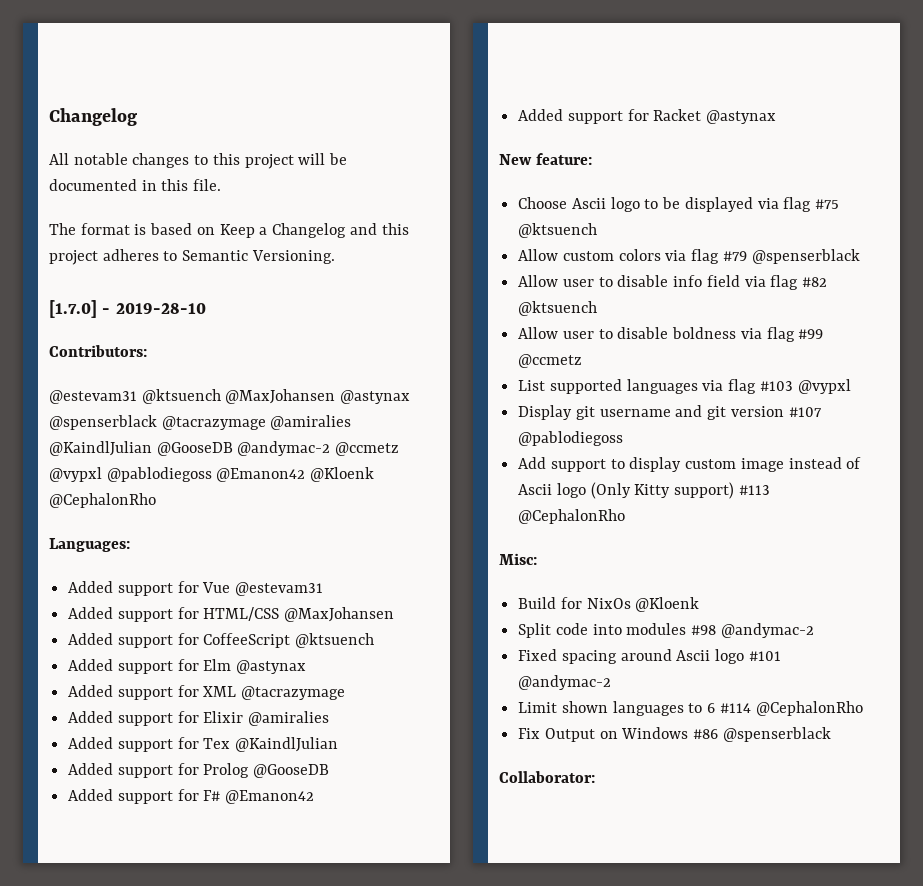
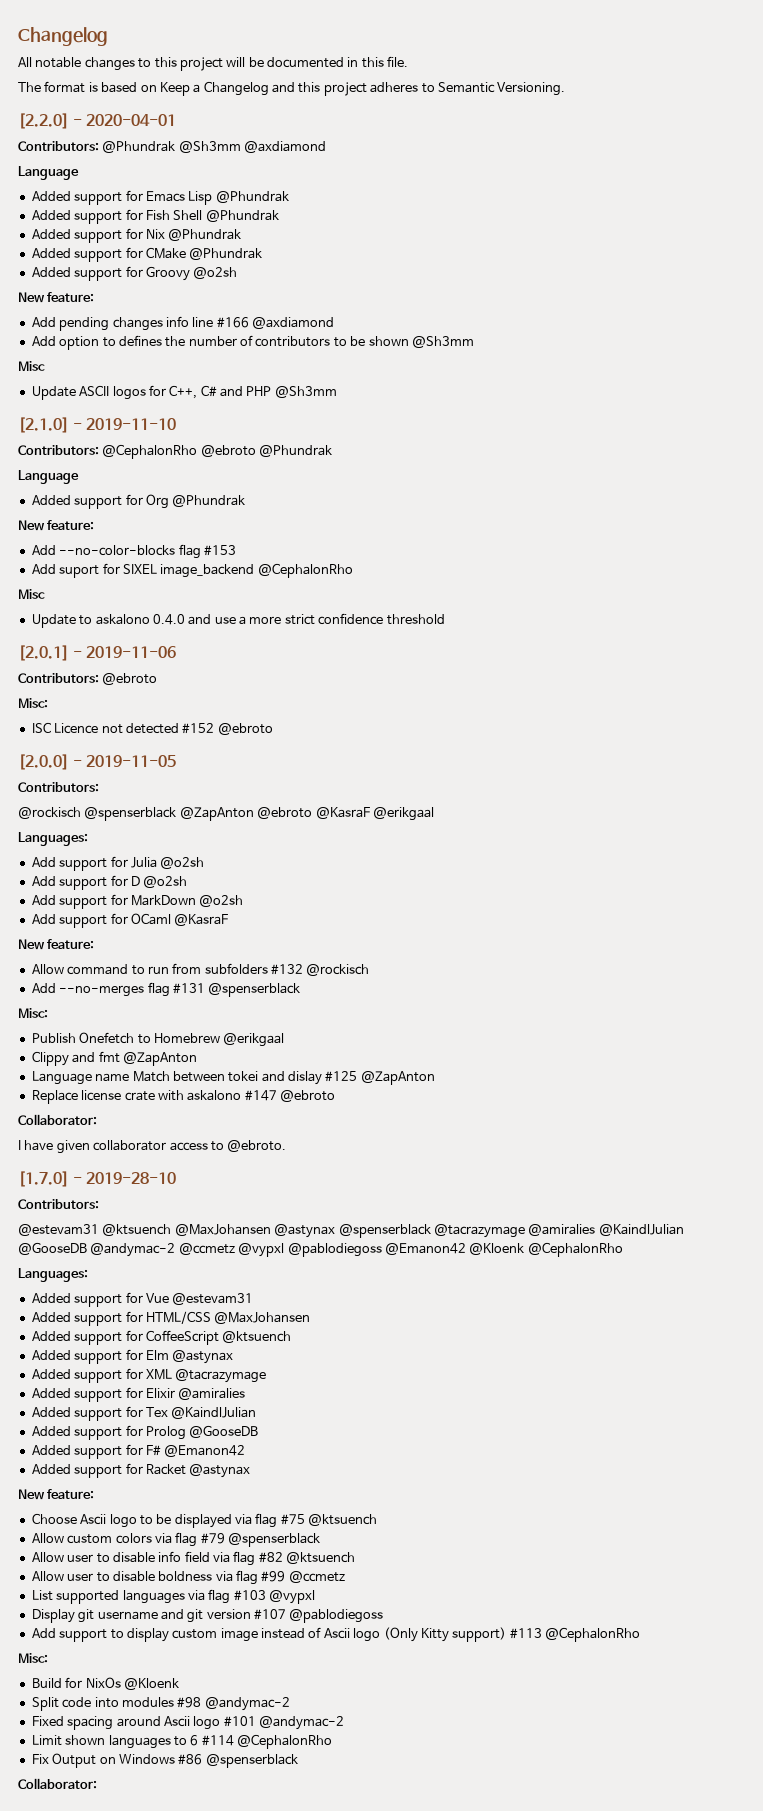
(335, 257) none -> [18,113,177,129] [18,141,327,153] [18,166,79,180] [31,190,289,205] [31,209,279,224] [31,228,242,243] [31,247,263,262] [31,266,238,281] [18,292,95,303] [31,316,334,331] [31,335,474,350] [18,361,45,371] [31,385,337,400] [18,417,177,433] [18,444,333,459] [18,470,79,484] [31,494,246,509] [18,520,95,531] [31,544,236,559] [31,563,353,578] [18,589,45,599] [31,613,445,628] [18,645,177,661] [18,673,158,685] [18,698,48,708] [31,722,273,735] [18,754,177,770] [18,782,99,792] [18,807,434,821] [18,832,88,846] [31,856,205,871] [31,875,188,890] [31,894,244,909] [31,913,229,928] [18,939,95,950] [31,963,370,976] [31,982,301,997] [18,1008,48,1018] [31,1032,285,1047] [31,1051,197,1066] [31,1071,435,1085] [31,1090,335,1104] [18,1114,97,1125] [18,1140,287,1154] // [2.2.0] - 2020-04-01 // Contributors: @Phundrak @Sh3mm @axdiamond // Language // Added support for Emacs Lisp @Phundrak // Added support for Fish Shell @Phundrak // Added support for Nix @Phundrak // Added support for CMake @Phundrak // Added support for Groovy @o2sh // New feature: // Add pending changes info line #166 @axdiamond // Add option to defines the number of contributors to be shown @Sh3mm // Misc // Update ASCII logos for C++, C# and PHP @Sh3mm // [2.1.0] - 2019-11-10 // Contributors: @CephalonRho @ebroto @Phundrak // Language // Added support for Org @Phundrak // New feature: // Add --no-color-blocks flag #153 // Add suport for SIXEL image_backend @CephalonRho // Misc // Update to askalono 0.4.0 and use a more strict confidence threshold // [2.0.1] - 2019-11-06 // Contributors: @ebroto // Misc: // ISC Licence not detected #152 @ebroto // [2.0.0] - 2019-11-05 // Contributors: // @rockisch @spenserblack @ZapAnton @ebroto @KasraF @erikgaal // Languages: // Add support for Julia @o2sh // Add support for D @o2sh // Add support for MarkDown @o2sh // Add support for OCaml @KasraF // New feature: // Allow command to run from subfolders #132 @rockisch // Add --no-merges flag #131 @spenserblack // Misc: // Publish Onefetch to Homebrew @erikgaal // Clippy and fmt @ZapAnton // Language name Match between tokei and dislay #125 @ZapAnton // Replace license crate with askalono #147 @ebroto // Collaborator: // I have given collaborator access to @ebroto.

